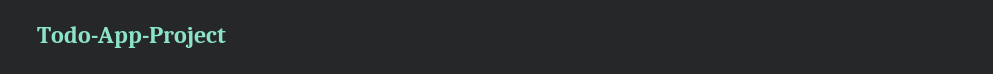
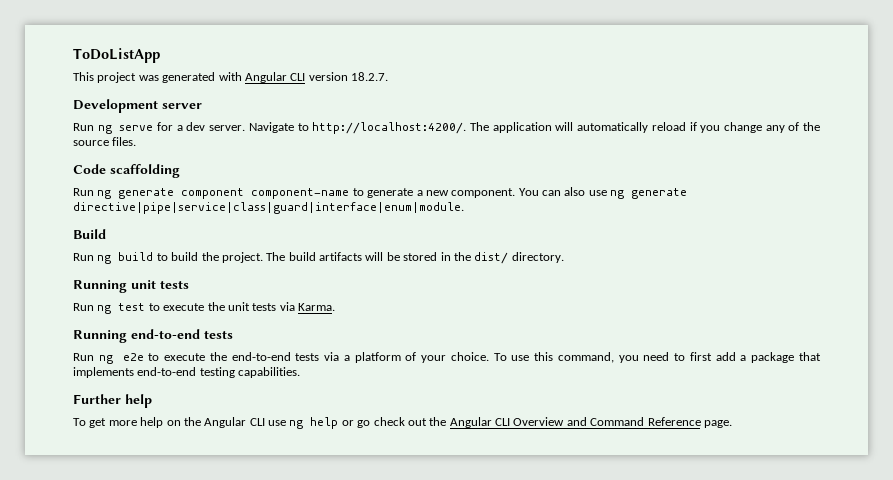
[37,26,226,48] Todo-App-Project -> [73,48,160,63] [73,72,388,83] [73,99,202,113] [73,122,820,134] [73,137,137,146] [73,164,180,178] [73,187,688,199] [73,202,464,214] [73,229,106,239] [73,252,564,264] [73,280,189,293] [73,302,335,314] [73,329,233,343] [73,352,822,364] [73,367,301,378] [73,394,152,408] [73,417,732,429] ToDoListApp // This project was generated with Angular CLI version 18.2.7. // Development server // Run ng serve for a dev server. Navigate to http://localhost:4200/. The application will automatically reload if you change any of the source files. // Code scaffolding // Run ng generate component component-name to generate a new component. You can also use ng generate directive|pipe|service|class|guard|interface|enum|module. // Build // Run ng build to build the project. The build artifacts will be stored in the dist/ directory. // Running unit tests // Run ng test to execute the unit tests via Karma. // Running end-to-end tests // Run ng e2e to execute the end-to-end tests via a platform of your choice. To use this command, you need to first add a package that implements end-to-end testing capabilities. // Further help // To get more help on the Angular CLI use ng help or go check out the Angular CLI Overview and Command Reference page.

